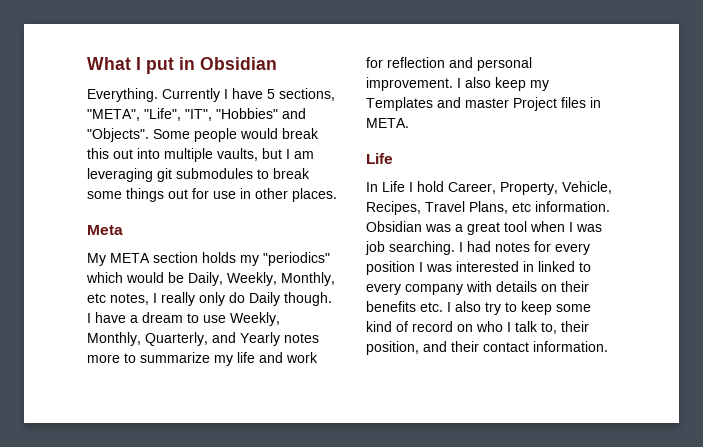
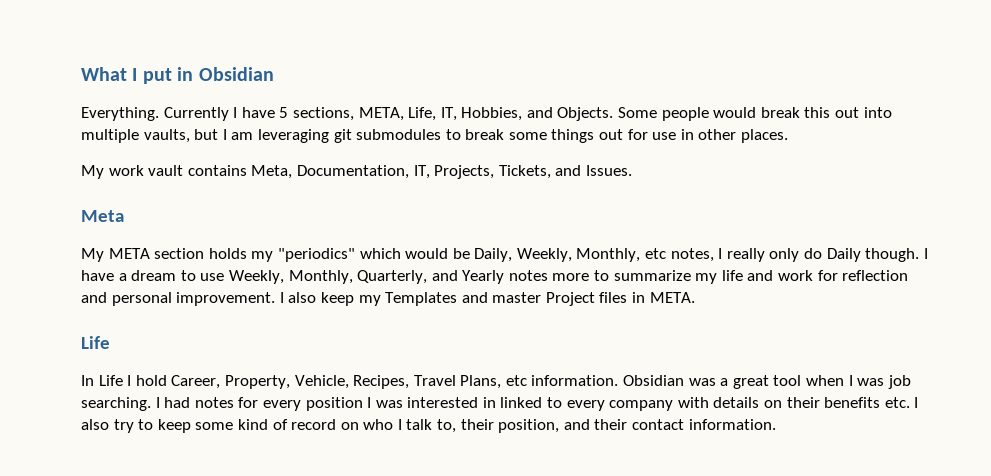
[87,108,306,121] [87,128,149,142] "META", "Life", "IT", "Hobbies" and "Objects". -> [358,107,614,121] META, Life, IT, Hobbies, and Objects.
(337, 195) none -> [81,165,632,179] // My work vault contains Meta, Documentation, IT, Projects, Tickets, and Issues.

